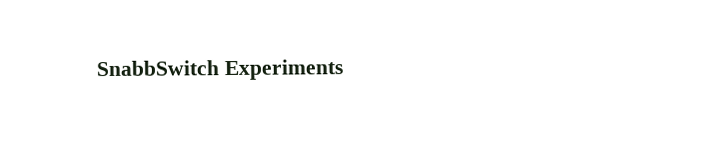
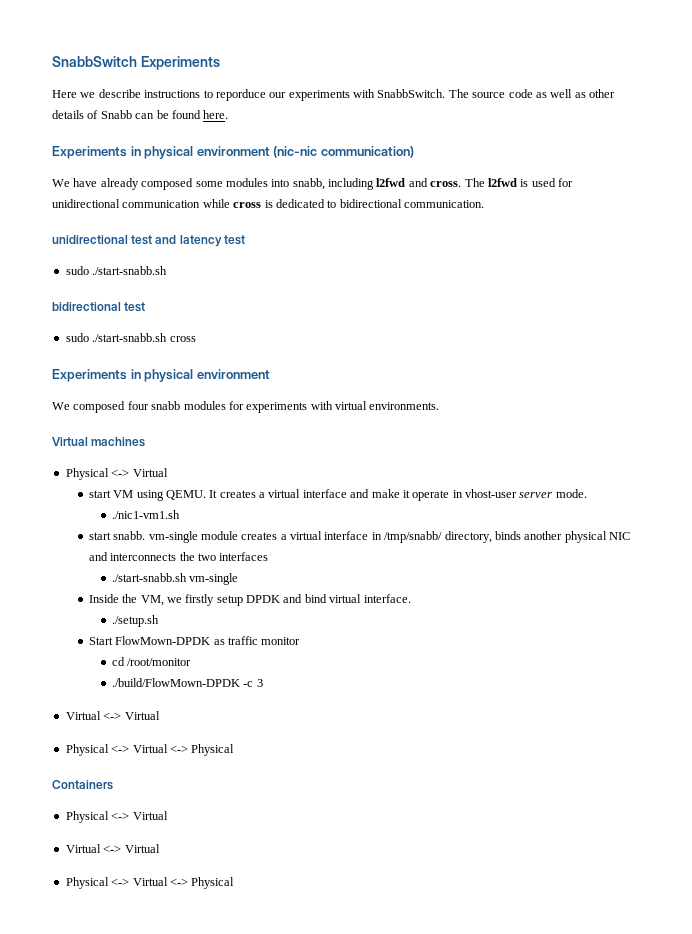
(344, 70) none -> [52,89,615,101] [52,110,229,119] [52,146,414,159] [52,178,573,190] [52,199,484,208] [52,235,245,247] [65,266,168,275] [52,302,146,312] [65,333,196,342] [52,369,270,382] [52,401,440,413] [52,437,146,447] [65,468,168,480] [88,489,587,501] [111,510,180,519] [88,531,631,543] [88,552,269,561] [111,573,239,585] [88,594,411,606] [111,615,159,627] [88,636,301,645] [111,657,192,666] [111,678,263,687] [65,711,160,720] [65,744,235,756] [52,780,113,790] [65,811,168,823] [65,844,160,853] [65,877,235,889] // Here we describe instructions to reporduce our experiments with SnabbSwitch. The source code as well as other details of Snabb can be found here. // Experiments in physical environment (nic-nic communication) // We have already composed some modules into snabb, including l2fwd and cross. The l2fwd is used for unidirectional communication while cross is dedicated to bidirectional communication. // unidirectional test and latency test // sudo ./start-snabb.sh // bidirectional test // sudo ./start-snabb.sh cross // Experiments in physical environment // We composed four snabb modules for experiments with virtual environments. // Virtual machines // Physical <-> Virtual // start VM using QEMU. It creates a virtual interface and make it operate in vhost-user server mode. // ./nic1-vm1.sh // start snabb. vm-single module creates a virtual interface in /tmp/snabb/ directory, binds another physical NIC and interconnects the two interfaces // ./start-snabb.sh vm-single // Inside the VM, we firstly setup DPDK and bind virtual interface. // ./setup.sh // Start FlowMown-DPDK as traffic monitor // cd /root/monitor // ./build/FlowMown-DPDK -c 3 // Virtual <-> Virtual // Physical <-> Virtual <-> Physical // Containers // Physical <-> Virtual // Virtual <-> Virtual // Physical <-> Virtual <-> Physical

